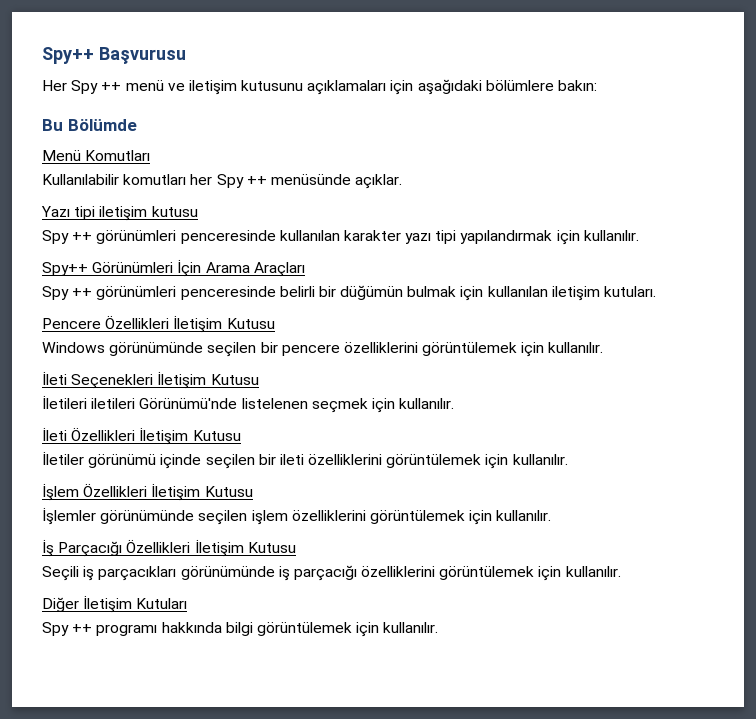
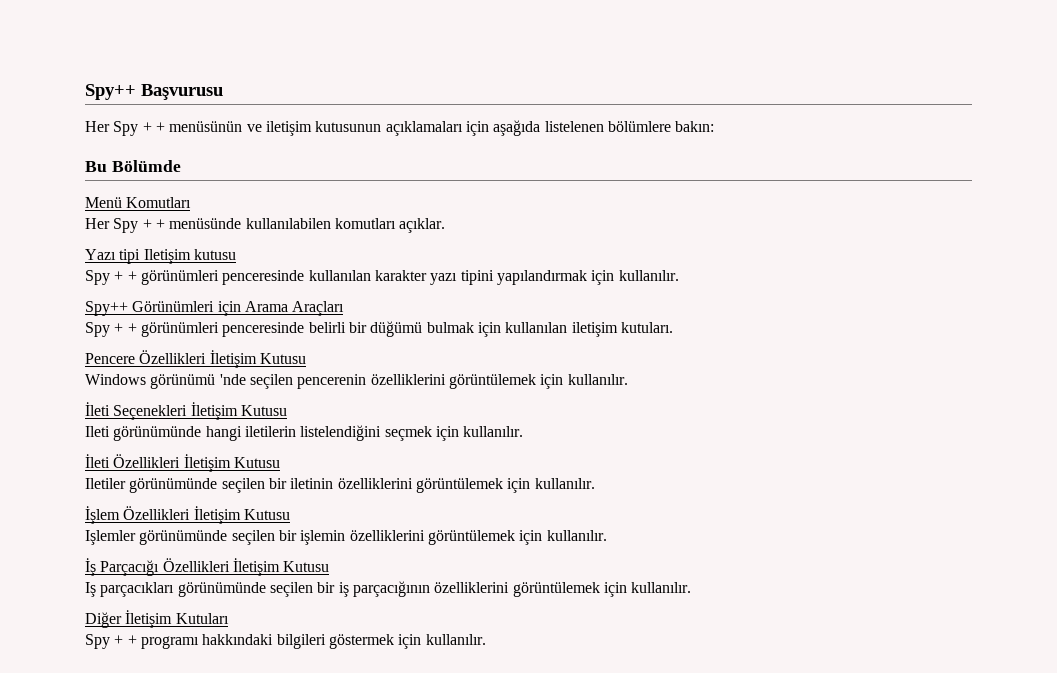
[101,80,164,91] ++ menü -> [142,121,243,132] + + menüsünün
[241,80,304,91] kutusunu -> [315,121,382,132] kutusunun
[417,79,482,95] aşağıdaki -> [493,120,604,136] aşağıda listelenen
[42,174,351,188] Kullanılabilir komutları her Spy ++ menüsünde -> [85,218,396,233] Her Spy + + menüsünde kullanılabilen komutları
[99,206,148,221] iletişim -> [143,249,191,264] Iletişim
[72,232,93,241] ++ -> [114,271,137,281] + +
[435,230,457,244] tipi -> [460,270,494,285] tipini
[177,259,202,277] İçin -> [217,301,241,316] için
[72,288,93,297] ++ -> [114,323,137,333] + +
[340,285,404,300] düğümün -> [370,321,423,337] düğümü
[109,342,340,357] görünümünde seçilen bir pencere -> [150,374,367,389] görünümü 'nde seçilen pencerenin
[42,395,308,409] İletileri iletileri Görünümü'nde listelenen -> [85,425,382,441] Ileti görünümünde hangi iletilerin listelendiğini
[42,451,304,469] İletiler görünümü içinde seçilen bir ileti -> [85,478,334,493] Iletiler görünümünde seçilen bir iletinin
[42,507,288,525] İşlemler görünümünde seçilen işlem -> [85,530,346,545] Işlemler görünümünde seçilen bir işlemin
[42,565,357,581] Seçili iş parçacıkları görünümünde iş parçacığı -> [85,581,430,597] Iş parçacıkları görünümünde seçilen bir iş parçacığının
[72,622,352,636] ++ programı hakkında bilgi görüntülemek -> [114,634,394,649] + + programı hakkındaki bilgileri göstermek

